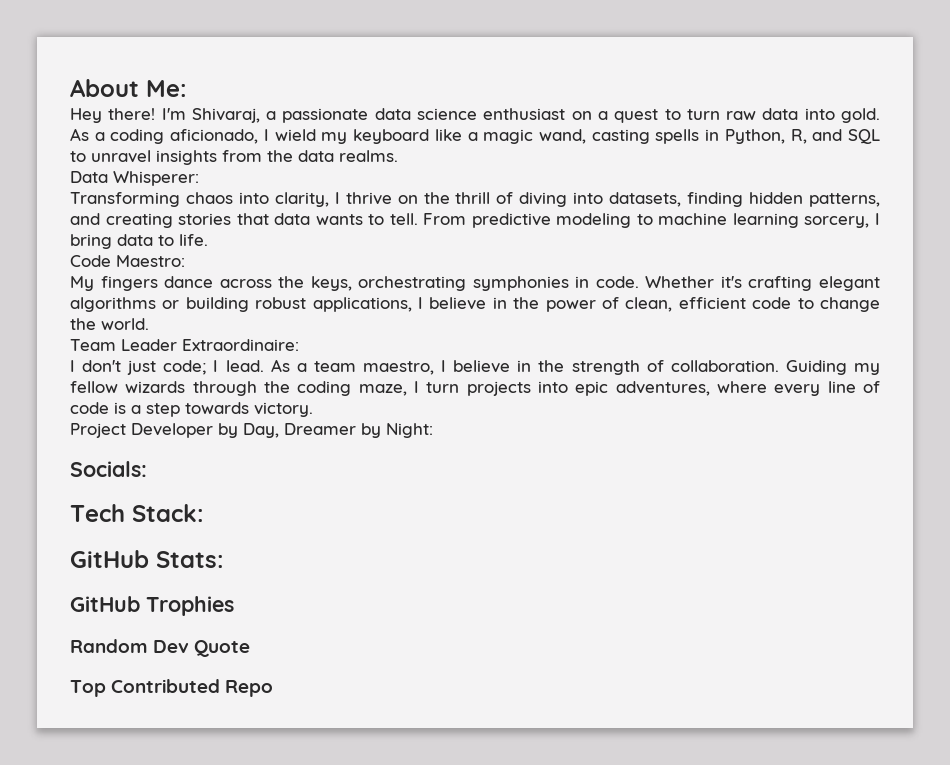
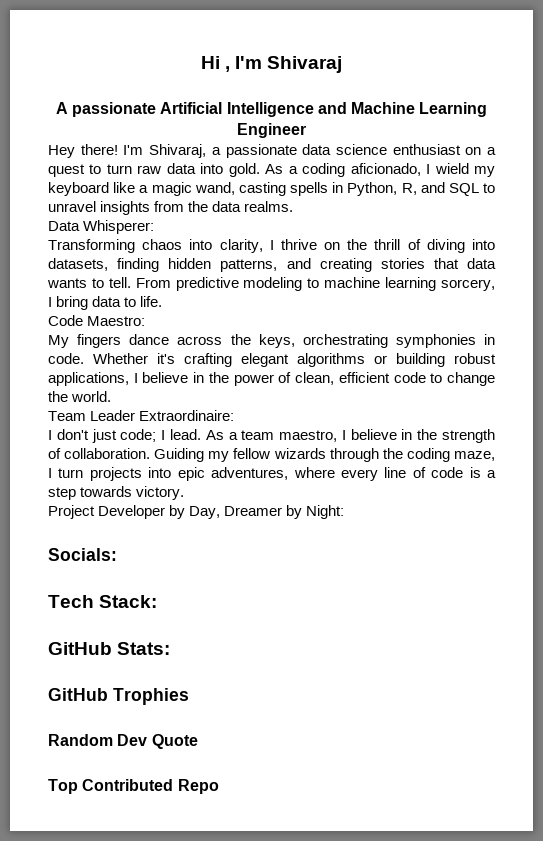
[70,79,187,97] About Me: -> [200,56,343,73] [55,102,488,117] [237,123,306,138] Hi , I'm Shivaraj // A passionate Artificial Intelligence and Machine Learning Engineer

